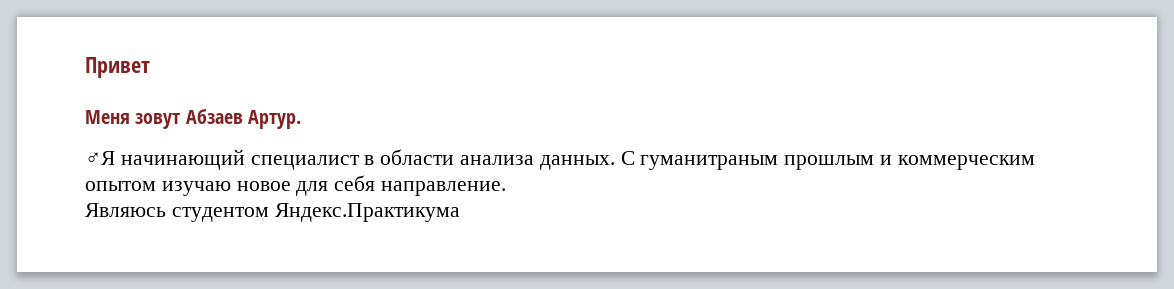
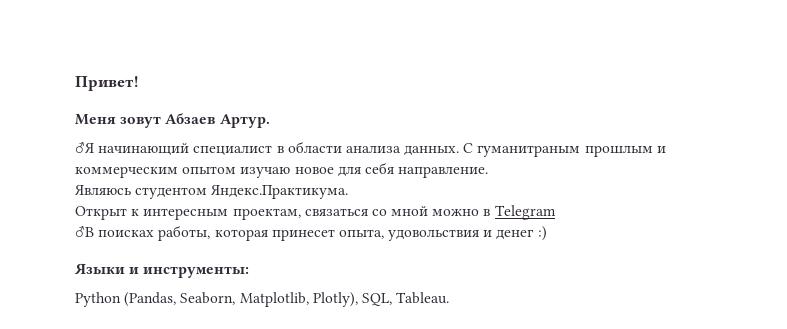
[85,57,150,78] Привет -> [75,76,138,91] Привет!
[274,203,460,222] Яндекс.Практикума -> [211,185,349,199] [75,205,556,220] [75,225,547,241] [75,263,250,278] [75,292,450,307] Яндекс.Практикума. // Открыт к интересным проектам, связаться со мной можно в Telegram // ♂В поисках работы, которая принесет опыта, удовольствия и денег :) // Языки и инструменты: // Python (Pandas, Seaborn, Matplotlib, Plotly), SQL, Tableau.

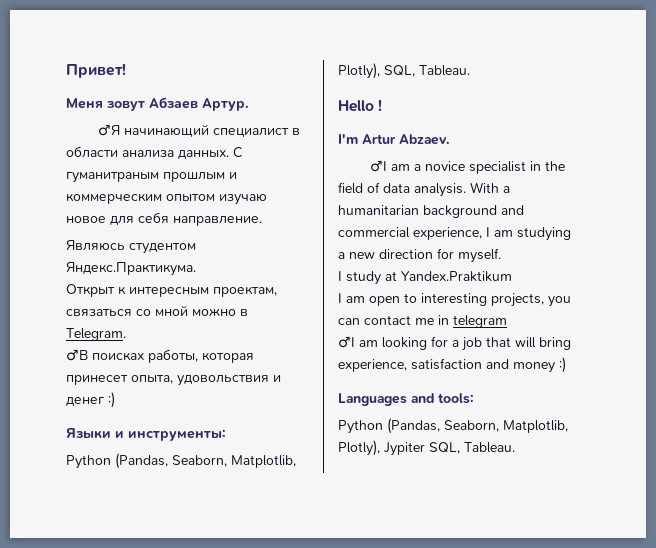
[494,205,556,220] Telegram -> [66,328,126,341] Telegram.
(450, 298) none -> [338,99,383,112] [338,134,450,145] [370,160,566,174] [338,182,510,197] [338,205,524,218] [338,227,571,241] [338,248,501,263] [338,271,512,285] [338,293,571,307] [338,315,507,328] [338,336,571,351] [338,357,566,373] [338,393,474,406] [338,418,568,434] [338,440,515,456] // Hello ! // I'm Artur Abzaev. // ♂I am a novice specialist in the field of data analysis. With a humanitarian background and commercial experience, I am studying a new direction for myself. // I study at Yandex.Praktikum // I am open to interesting projects, you can contact me in telegram // ♂I am looking for a job that will bring experience, satisfaction and money :) // Languages and tools: // Python (Pandas, Seaborn, Matplotlib, Plotly), Jypiter SQL, Tableau.

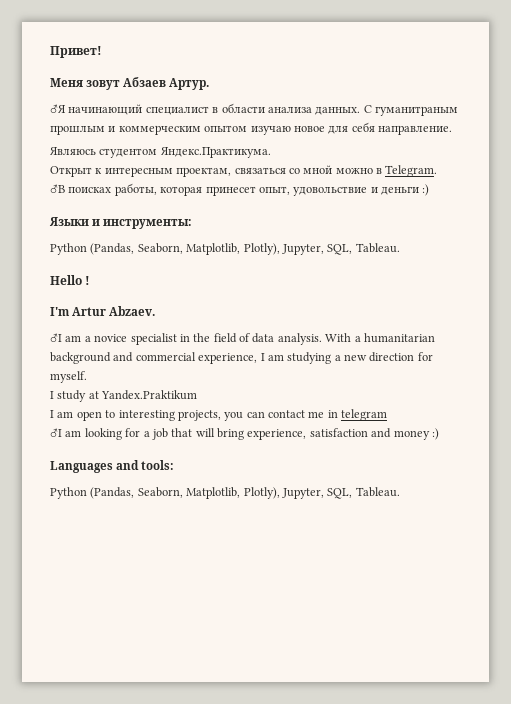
[131,375,281,386] [66,397,104,406] опыта, удовольствия и денег -> [258,186,419,196] опыт, удовольствие и деньги
(380, 71) none -> [281,244,324,255] Jupyter,
[384,442,425,456] Jypiter -> [281,488,324,499] Jupyter,

